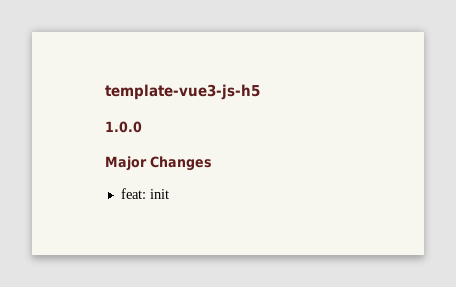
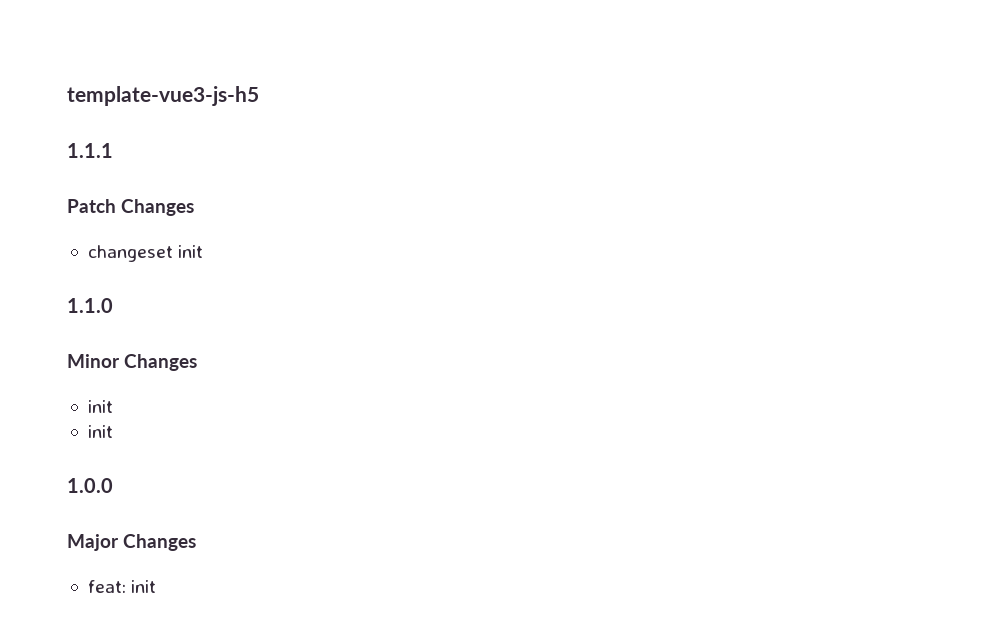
(260, 92) none -> [67,143,113,158] [67,199,195,216] [87,245,204,262] [67,298,113,313] [67,354,198,371] [87,400,113,413] [87,425,113,438] // 1.1.1 // Patch Changes // changeset init // 1.1.0 // Minor Changes // init // init

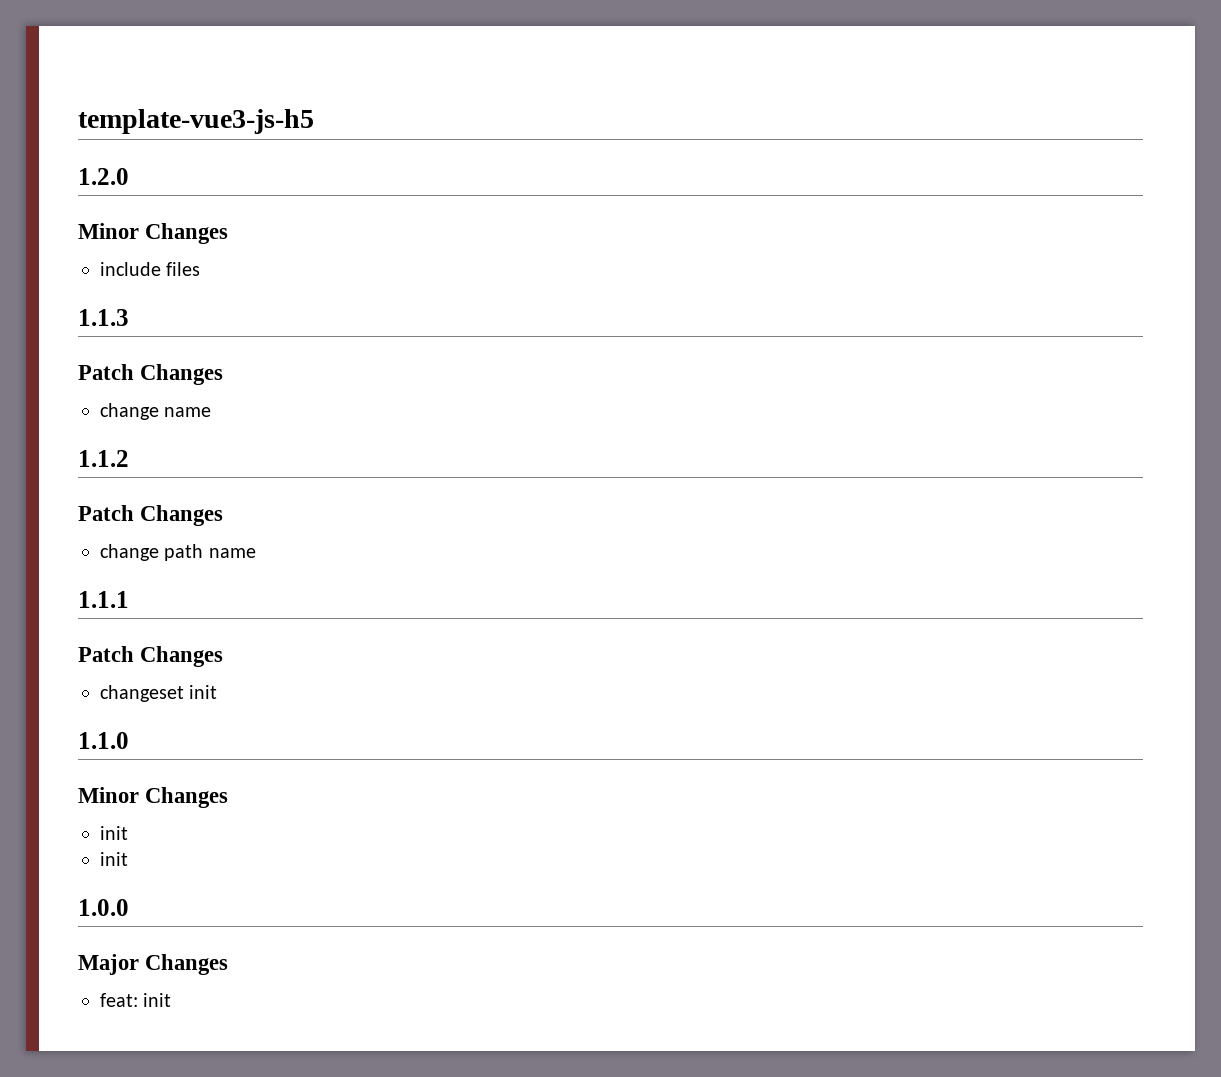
(259, 96) none -> [78,168,129,185] [78,223,229,244] [100,262,201,276] [78,309,129,326] [78,364,224,385] [100,403,212,420] [78,450,129,467] [78,505,224,526] [100,544,256,561] // 1.2.0 // Minor Changes // include files // 1.1.3 // Patch Changes // change name // 1.1.2 // Patch Changes // change path name

